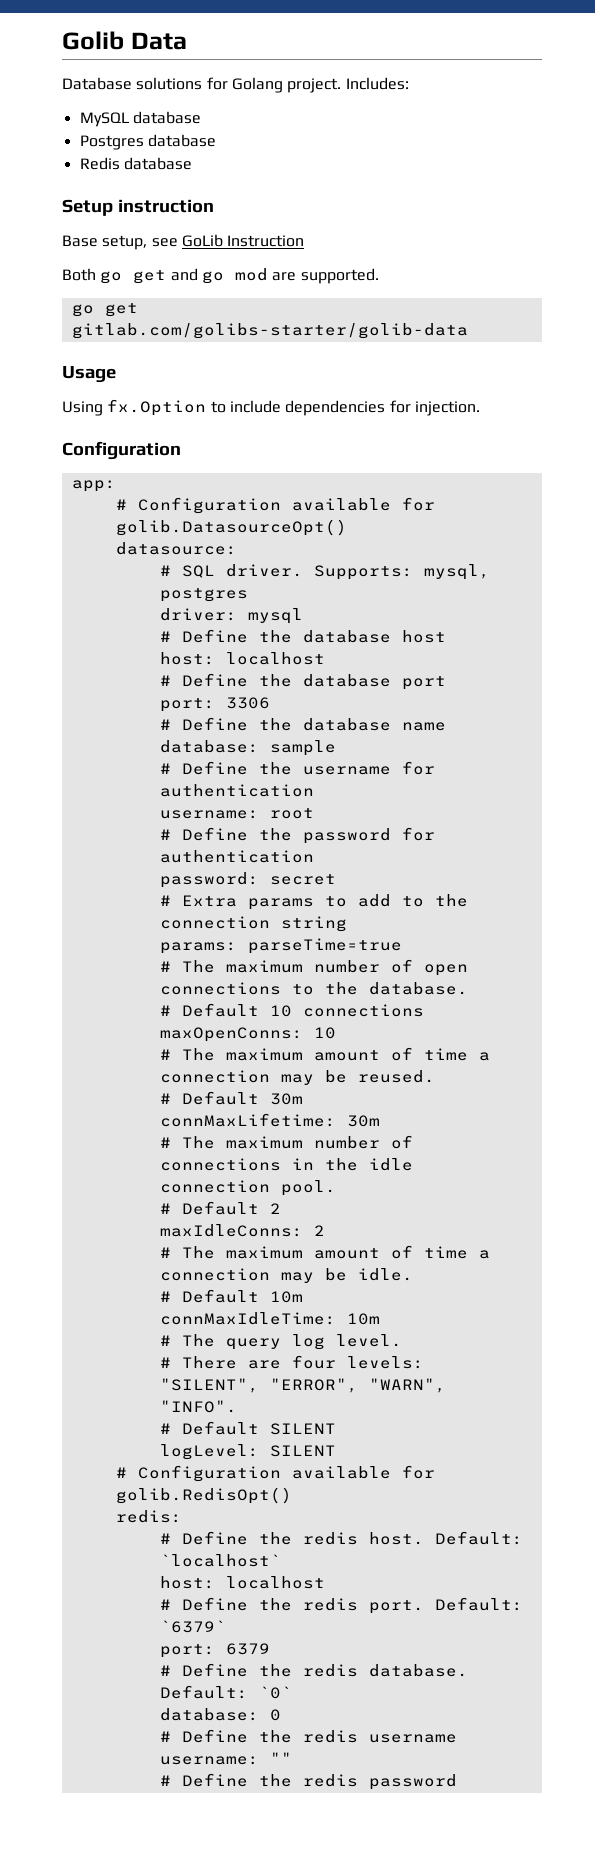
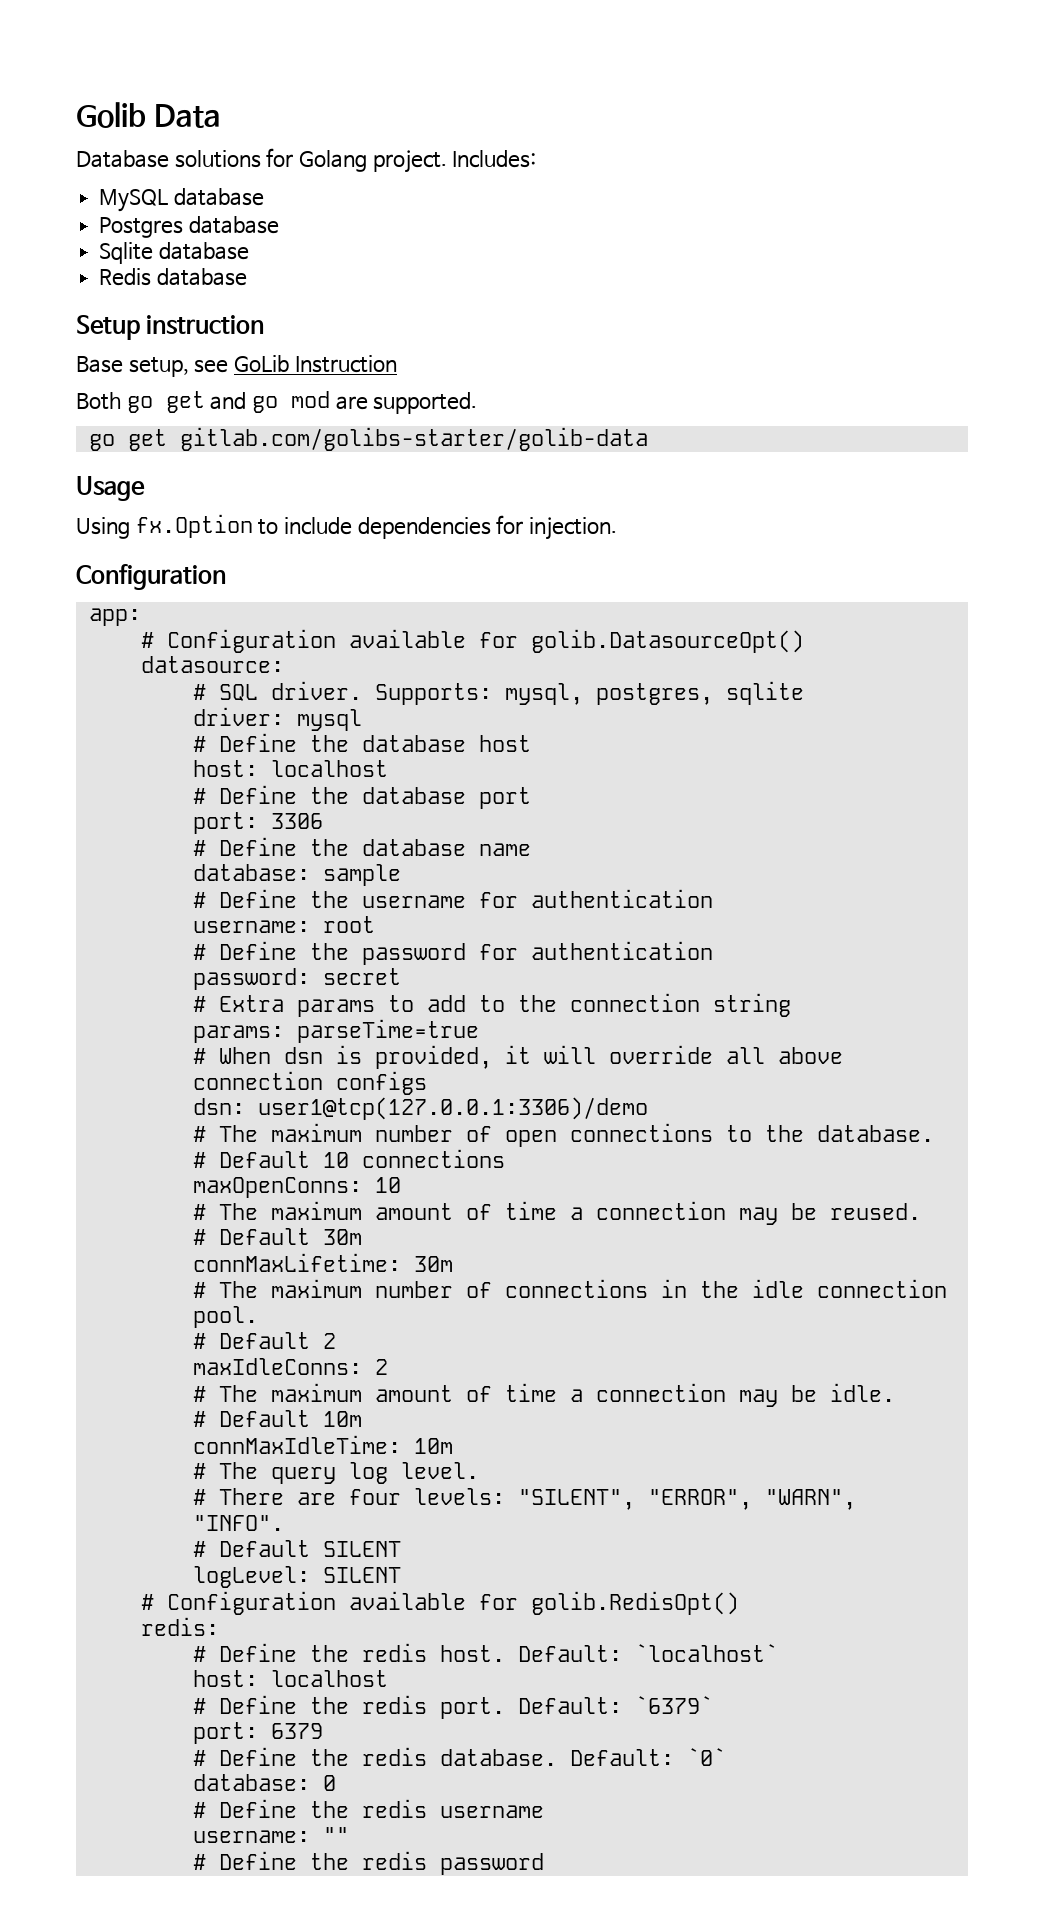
(216, 140) none -> [99,242,249,264] // Sqlite database
[159,588,248,602] postgres -> [595,681,804,705] postgres, sqlite
(402, 946) none -> [192,1045,843,1069] [192,1071,427,1095] [192,1097,648,1120] // # When dsn is provided, it will override all above connection configs // dsn: user1@tcp(127.0.0.1:3306)/demo

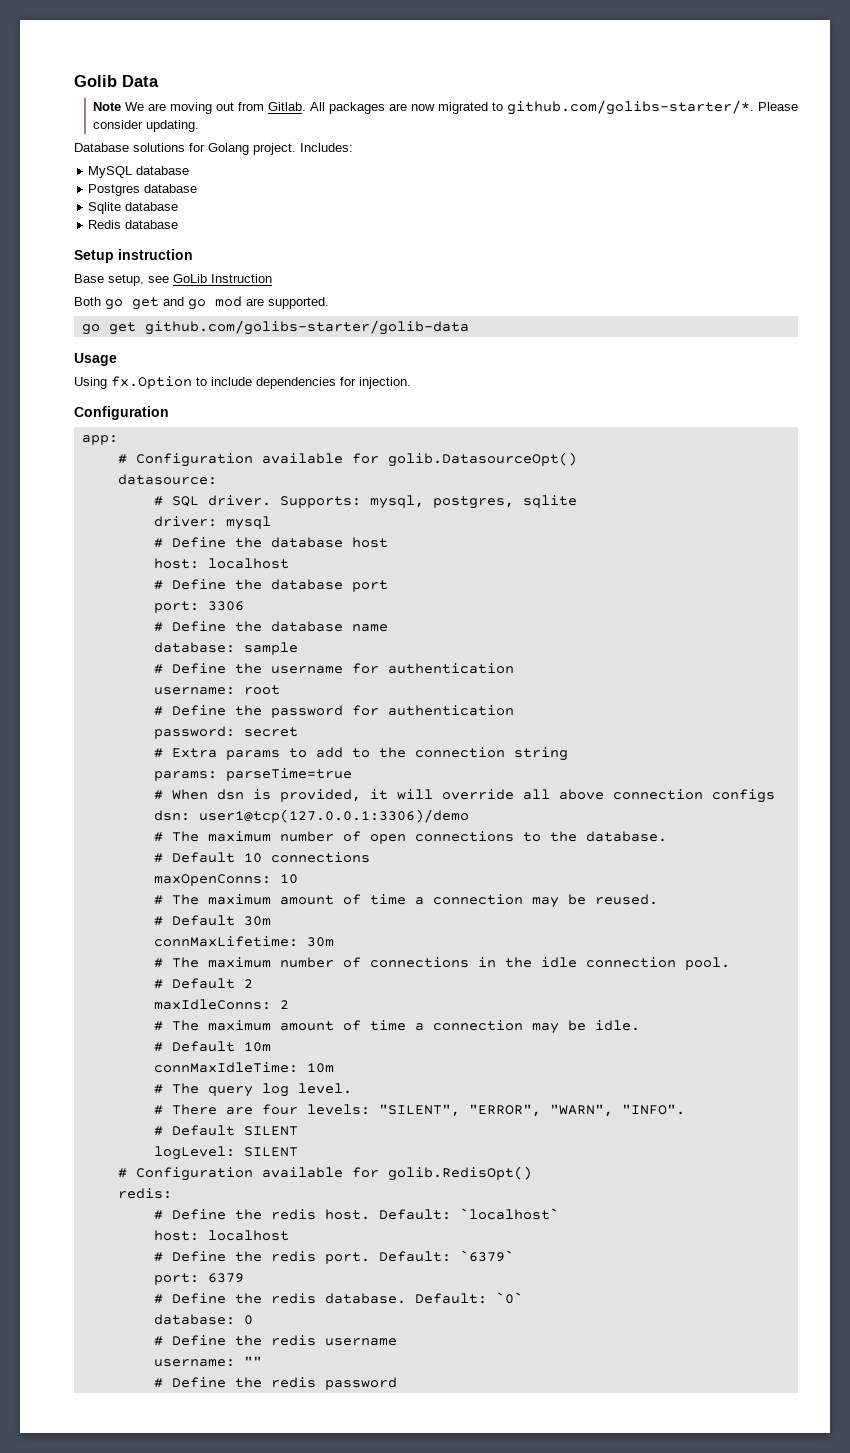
(221, 116) none -> [92,100,798,115] [92,120,199,132] // Note We are moving out from Gitlab. All packages are now migrated to github.com/golibs-starter/*. Please consider updating.
[179,427,648,451] gitlab.com/golibs-starter/golib-data -> [144,320,469,335] github.com/golibs-starter/golib-data

